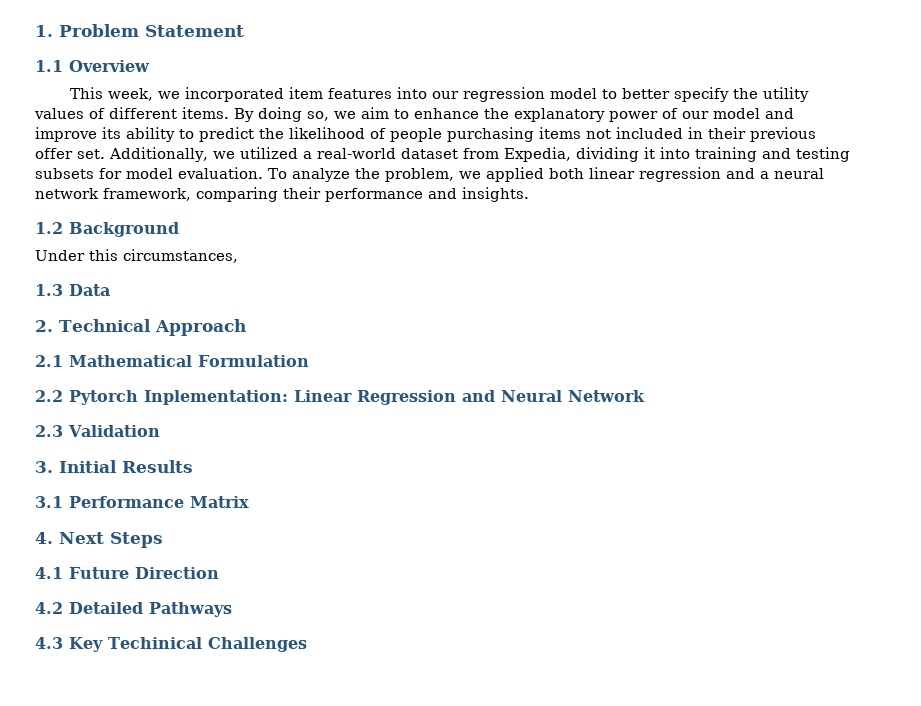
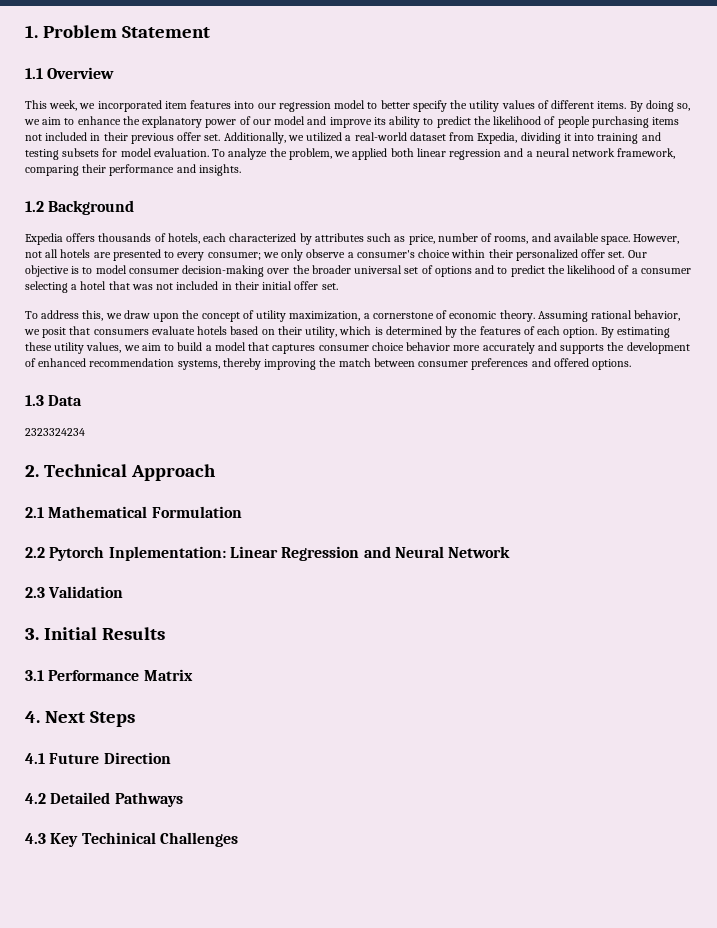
[35,249,238,263] Under this circumstances, -> [25,233,680,245] [25,249,647,261] [25,265,691,277] [25,281,338,293] [25,310,681,322] [24,326,670,338] [25,342,690,354] [25,358,632,370] Expedia offers thousands of hotels, each characterized by attributes such as price, number of rooms, and available space. However, not all hotels are presented to every consumer; we only observe a consumer's choice within their personalized offer set. Our objective is to model consumer decision-making over the broader universal set of options and to predict the likelihood of a consumer selecting a hotel that was not included in their initial offer set. // To address this, we draw upon the concept of utility maximization, a cornerstone of economic theory. Assuming rational behavior, we posit that consumers evaluate hotels based on their utility, which is determined by the features of each option. By estimating these utility values, we aim to build a model that captures consumer choice behavior more accurately and supports the development of enhanced recommendation systems, thereby improving the match between consumer preferences and offered options.
(110, 290) none -> [25,428,85,436] // 2323324234

